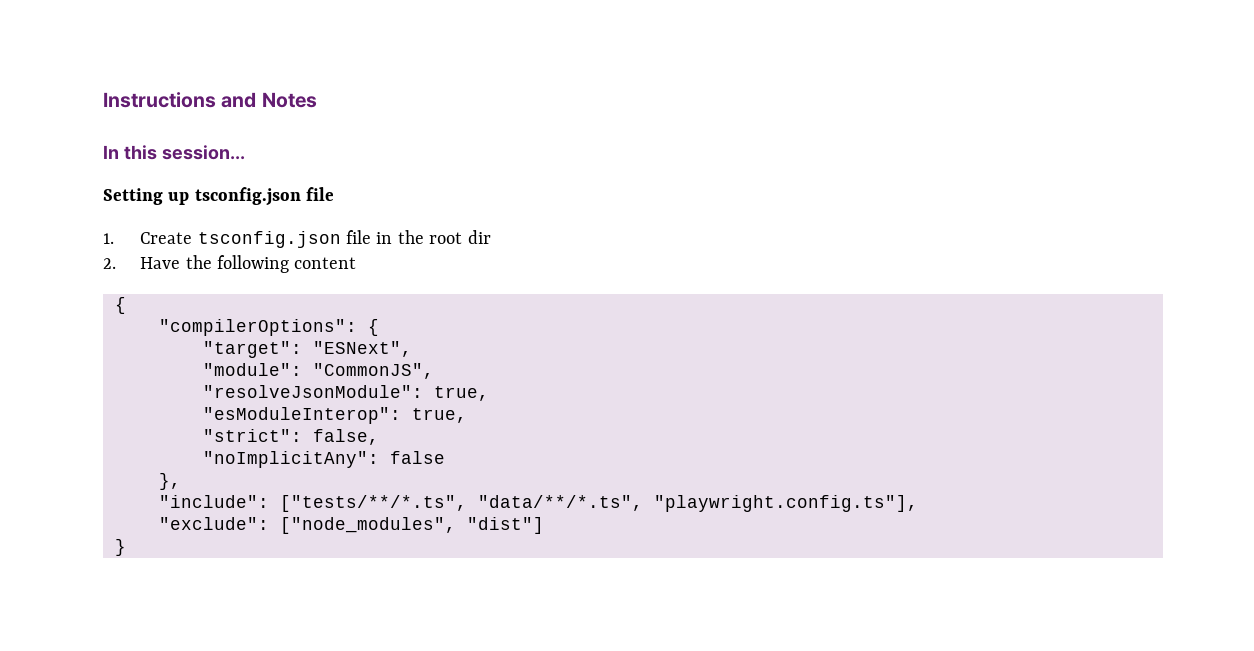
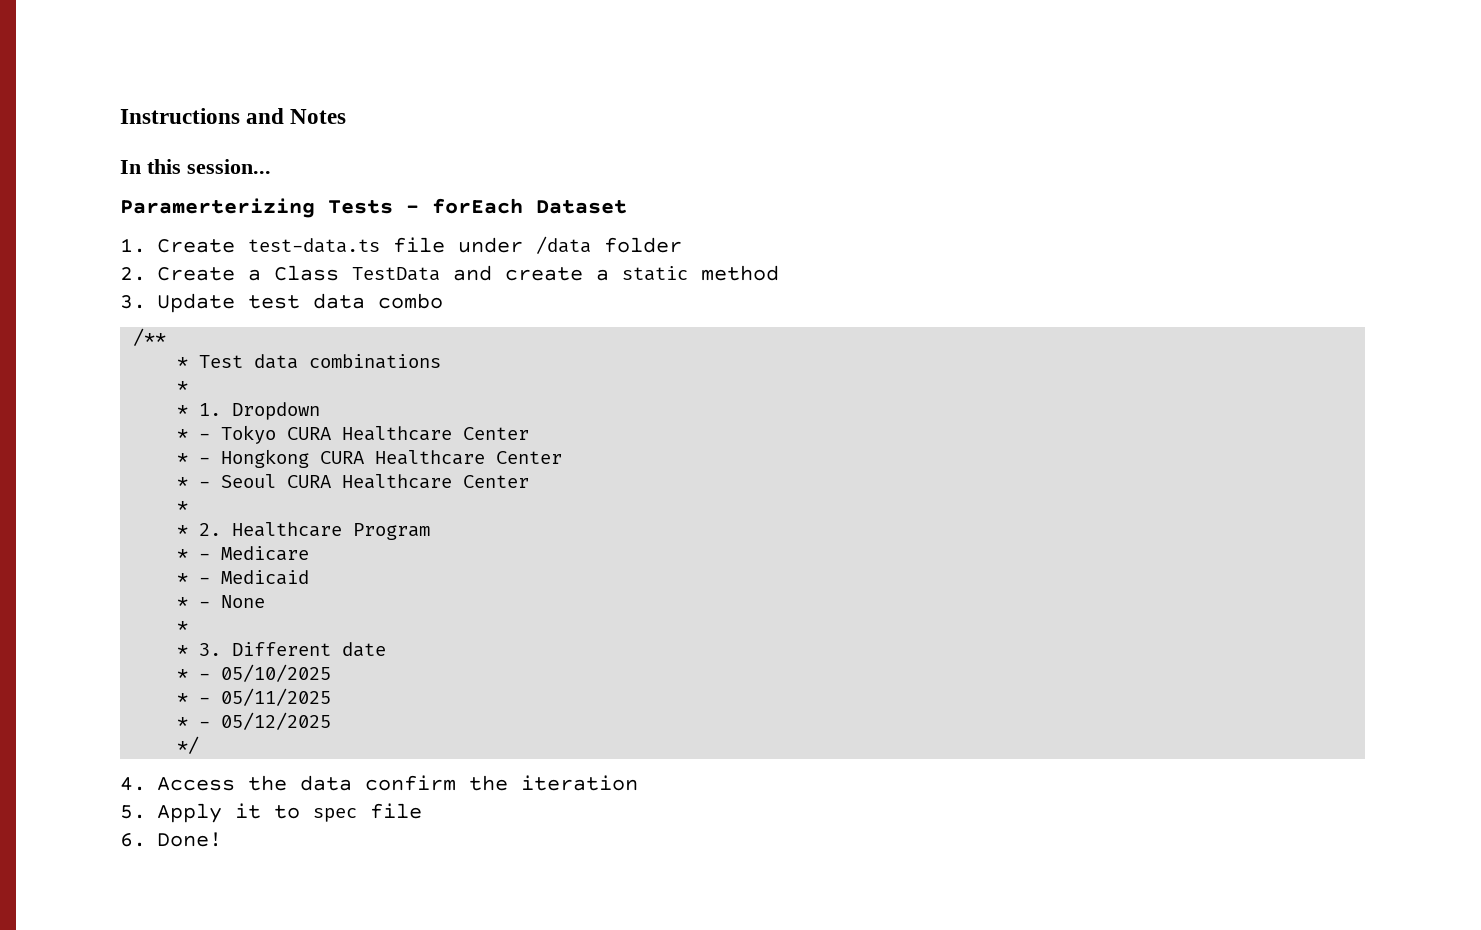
[103,187,335,206] [103,230,491,248] [103,255,357,273] [115,297,126,314] [159,319,379,336] [203,341,412,358] [203,363,434,379] [203,385,489,401] [203,407,467,424] [203,429,379,445] [203,451,445,468] [159,473,181,490] [159,495,918,512] [159,517,544,534] [115,539,126,556] Setting up tsconfig.json file // 1. Create tsconfig.json file in the root dir // 2. Have the following content // { // "compilerOptions": { // "target": "ESNext", // "module": "CommonJS", // "resolveJsonModule": true, // "esModuleInterop": true, // "strict": false, // "noImplicitAny": false // }, // "include": ["tests/**/*.ts", "data/**/*.ts", "playwright.config.ts"], // "exclude": ["node_modules", "dist"] // } -> [120,198,627,218] [120,236,682,254] [120,265,779,281] [120,293,443,313] [133,328,167,346] [177,354,442,369] [177,381,189,392] [177,402,321,420] [177,425,530,444] [177,449,563,468] [177,474,530,489] [177,501,189,512] [177,522,431,540] [177,546,310,561] [177,570,310,585] [177,595,266,608] [177,621,189,632] [177,642,387,657] [177,664,332,682] [177,688,332,706] [177,712,332,730] [177,736,200,754] [120,775,638,791] [120,803,422,823] [120,832,222,847] Paramerterizing Tests - forEach Dataset // 1. Create test-data.ts file under /data folder // 2. Create a Class TestData and create a static method // 3. Update test data combo // /** // * Test data combinations // * // * 1. Dropdown // * - Tokyo CURA Healthcare Center // * - Hongkong CURA Healthcare Center // * - Seoul CURA Healthcare Center // * // * 2. Healthcare Program // * - Medicare // * - Medicaid // * - None // * // * 3. Different date // * - 05/10/2025 // * - 05/11/2025 // * - 05/12/2025 // */ // 4. Access the data confirm the iteration // 5. Apply it to spec file // 6. Done!

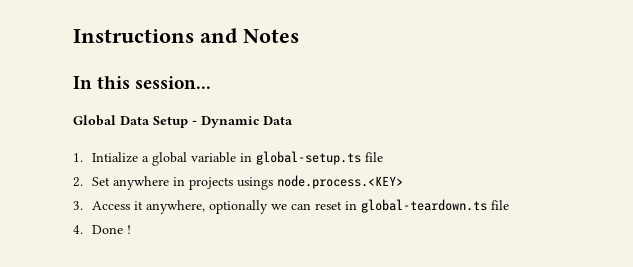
[120,198,627,218] [120,236,682,254] [120,265,779,281] [120,293,443,313] [133,328,167,346] [177,354,442,369] [177,381,189,392] [177,402,321,420] [177,425,530,444] [177,449,563,468] [177,474,530,489] [177,501,189,512] [177,522,431,540] [177,546,310,561] [177,570,310,585] [177,595,266,608] [177,621,189,632] [177,642,387,657] [177,664,332,682] [177,688,332,706] [177,712,332,730] [177,736,200,754] [120,775,638,791] [120,803,422,823] [120,832,222,847] Paramerterizing Tests - forEach Dataset // 1. Create test-data.ts file under /data folder // 2. Create a Class TestData and create a static method // 3. Update test data combo // /** // * Test data combinations // * // * 1. Dropdown // * - Tokyo CURA Healthcare Center // * - Hongkong CURA Healthcare Center // * - Seoul CURA Healthcare Center // * // * 2. Healthcare Program // * - Medicare // * - Medicaid // * - None // * // * 3. Different date // * - 05/10/2025 // * - 05/11/2025 // * - 05/12/2025 // */ // 4. Access the data confirm the iteration // 5. Apply it to spec file // 6. Done! -> [73,115,293,128] [73,151,384,166] [73,175,404,190] [73,199,510,214] [73,225,132,234] Global Data Setup - Dynamic Data // 1. Intialize a global variable in global-setup.ts file // 2. Set anywhere in projects usings node.process.<KEY> // 3. Access it anywhere, optionally we can reset in global-teardown.ts file // 4. Done !

